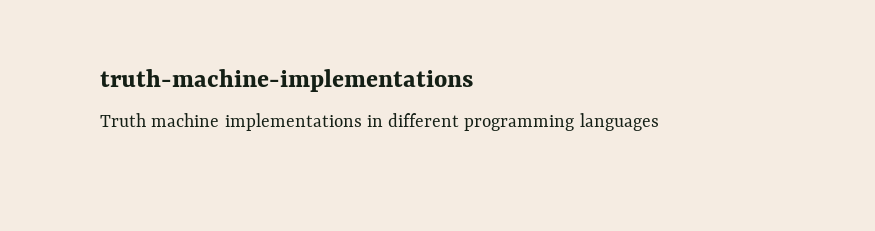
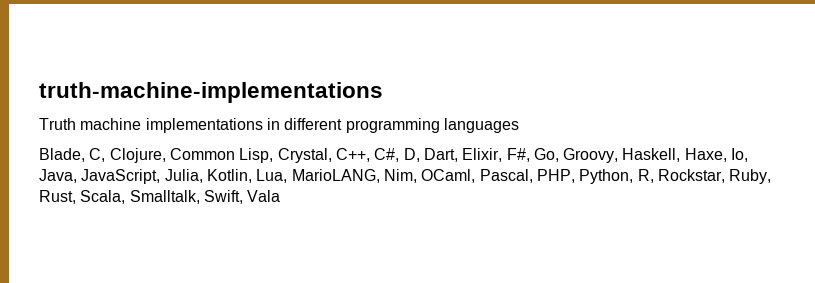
(659, 122) none -> [39,148,749,163] [39,169,772,184] [39,190,281,204] // Blade, C, Clojure, Common Lisp, Crystal, C++, C#, D, Dart, Elixir, F#, Go, Groovy, Haskell, Haxe, Io, Java, JavaScript, Julia, Kotlin, Lua, MarioLANG, Nim, OCaml, Pascal, PHP, Python, R, Rockstar, Ruby, Rust, Scala, Smalltalk, Swift, Vala

